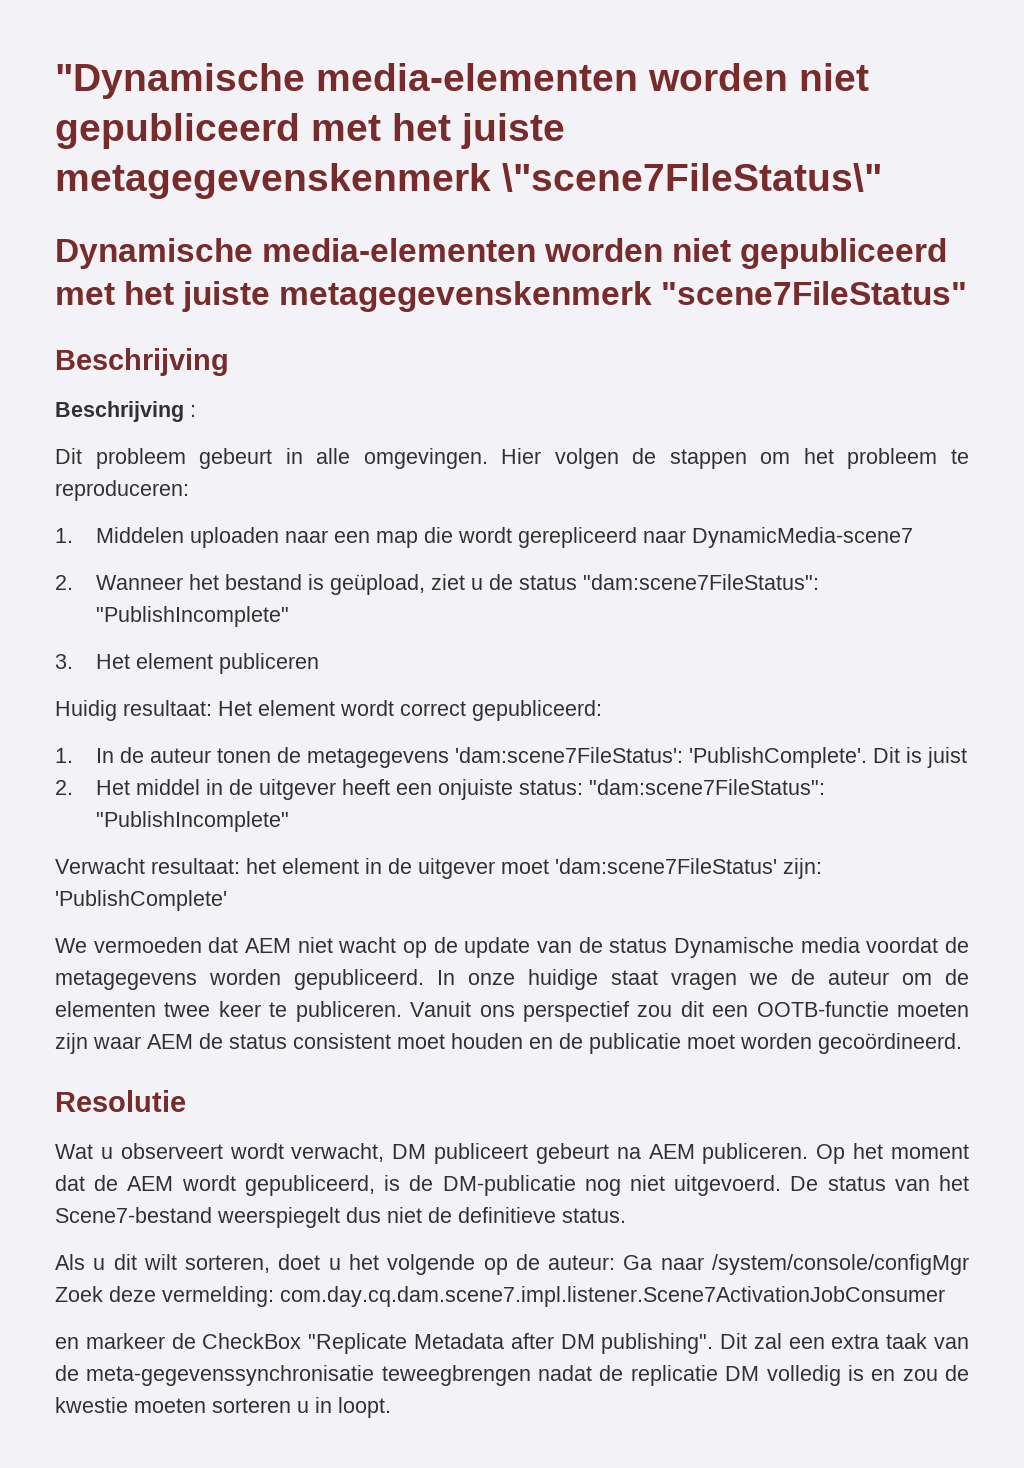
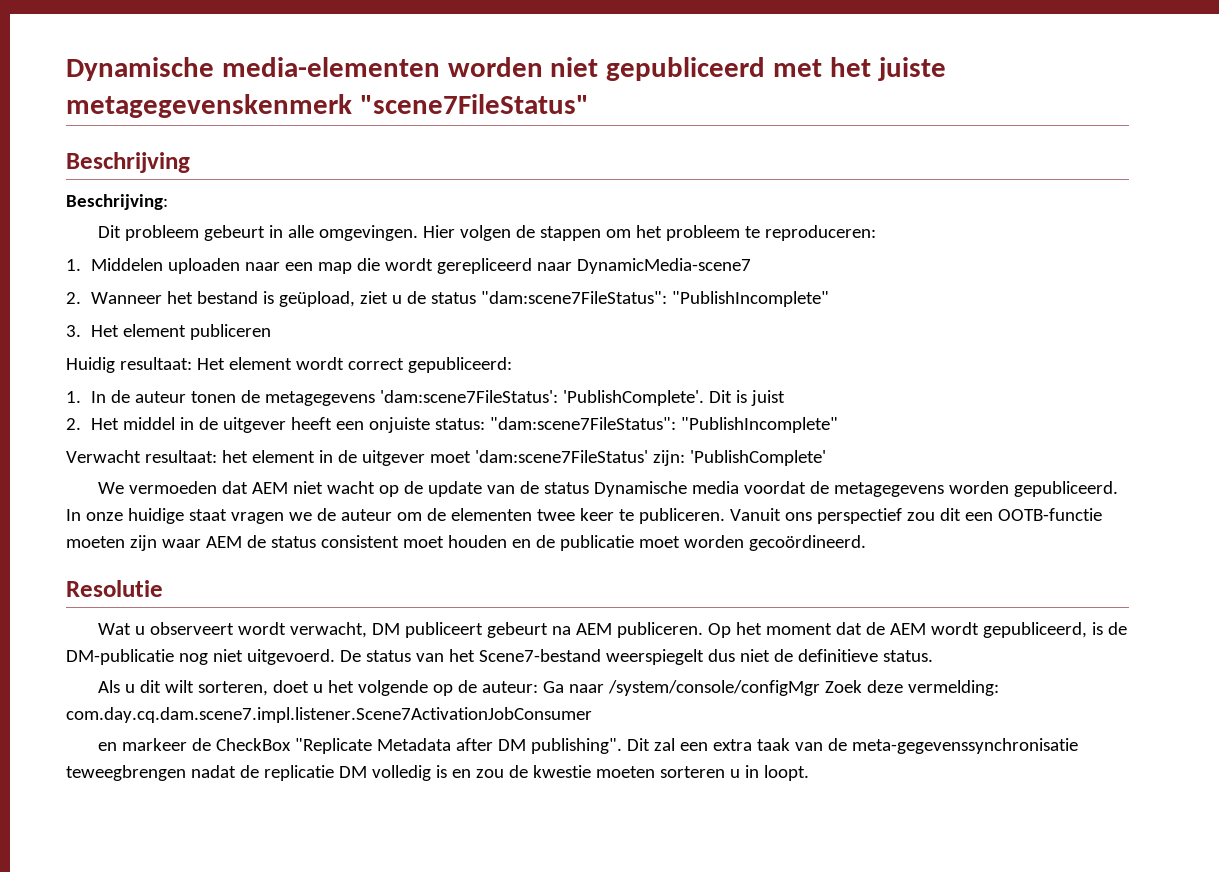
[55,63,869,99] [55,113,565,149] [55,163,882,199] "Dynamische media-elementen worden niet gepubliceerd met het juiste metagegevenskenmerk \"scene7FileStatus\" // -> (66, 69) none
[55,401,196,422] Beschrijving : -> [66,194,168,210] Beschrijving:

